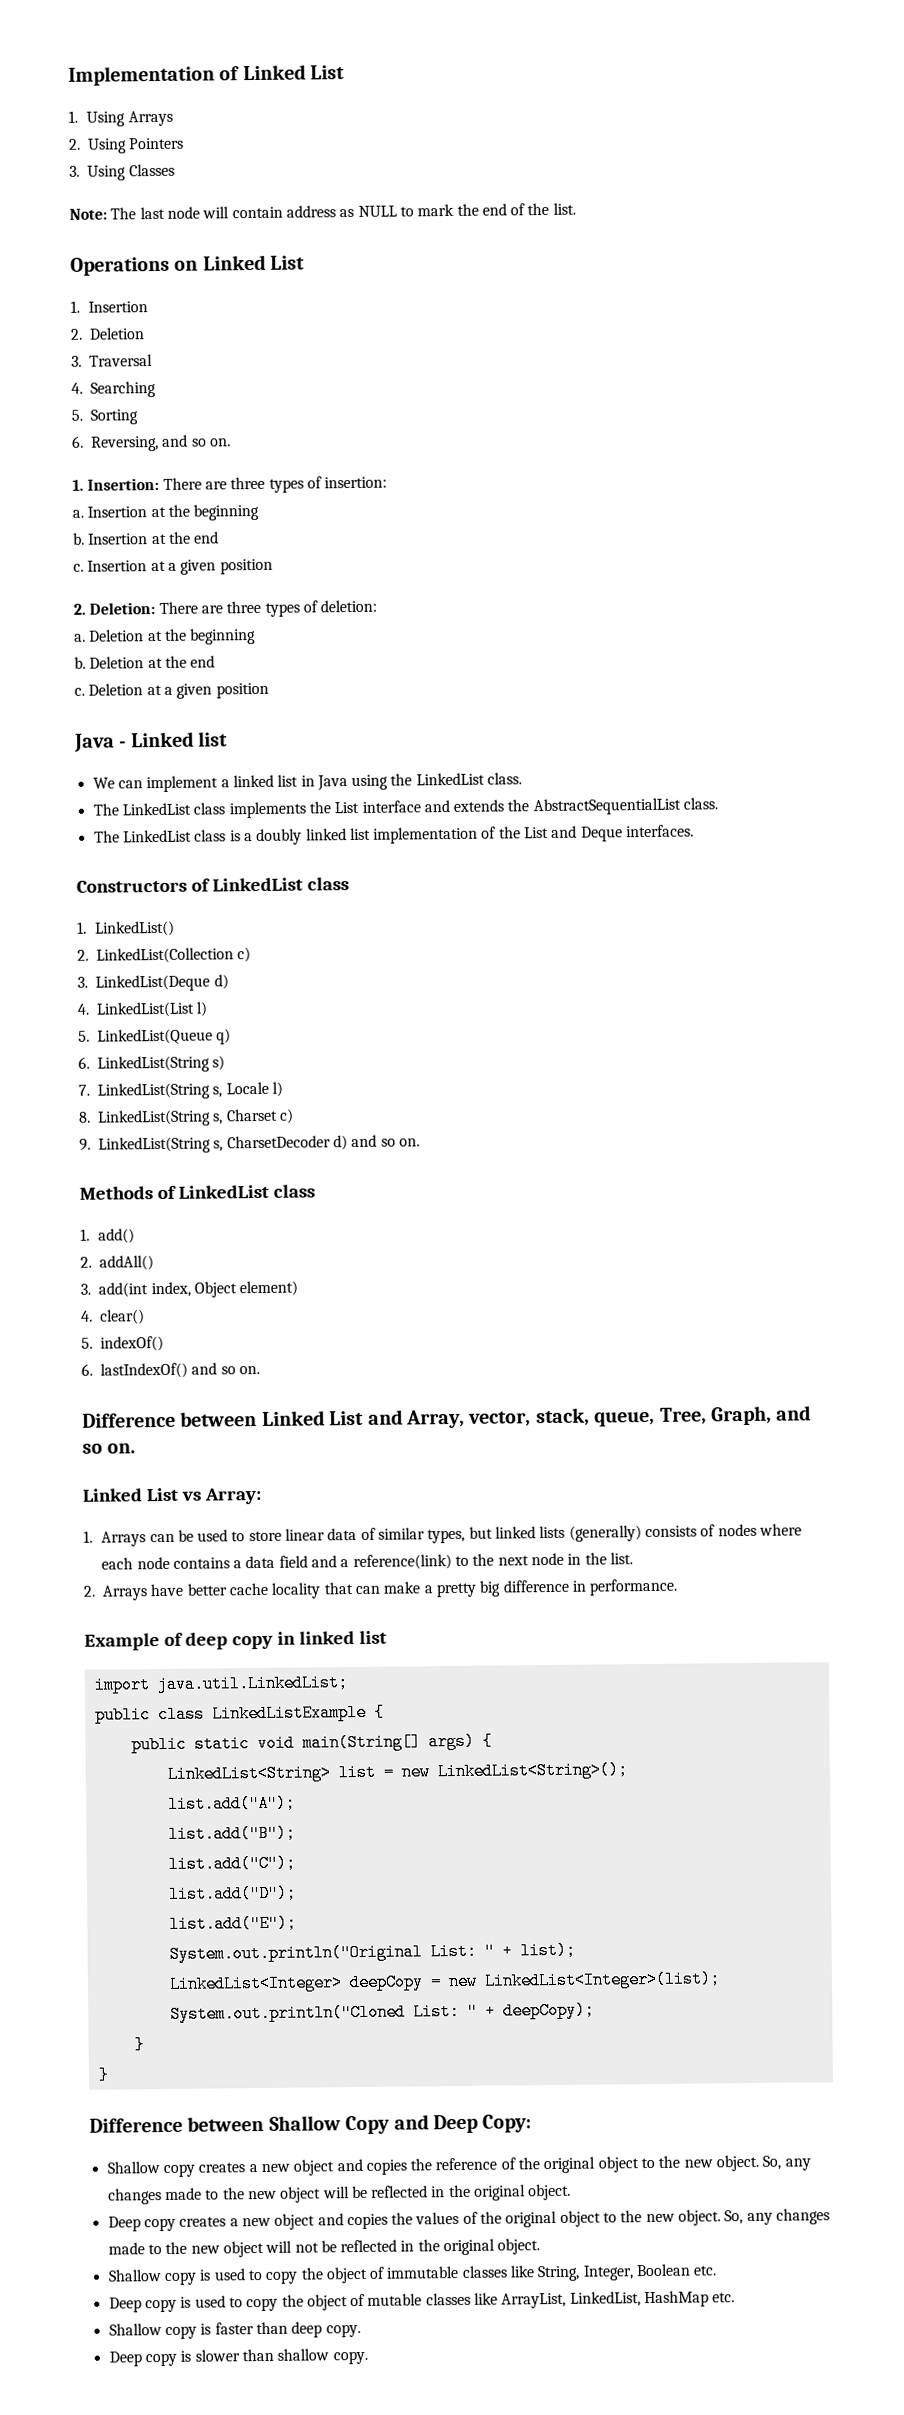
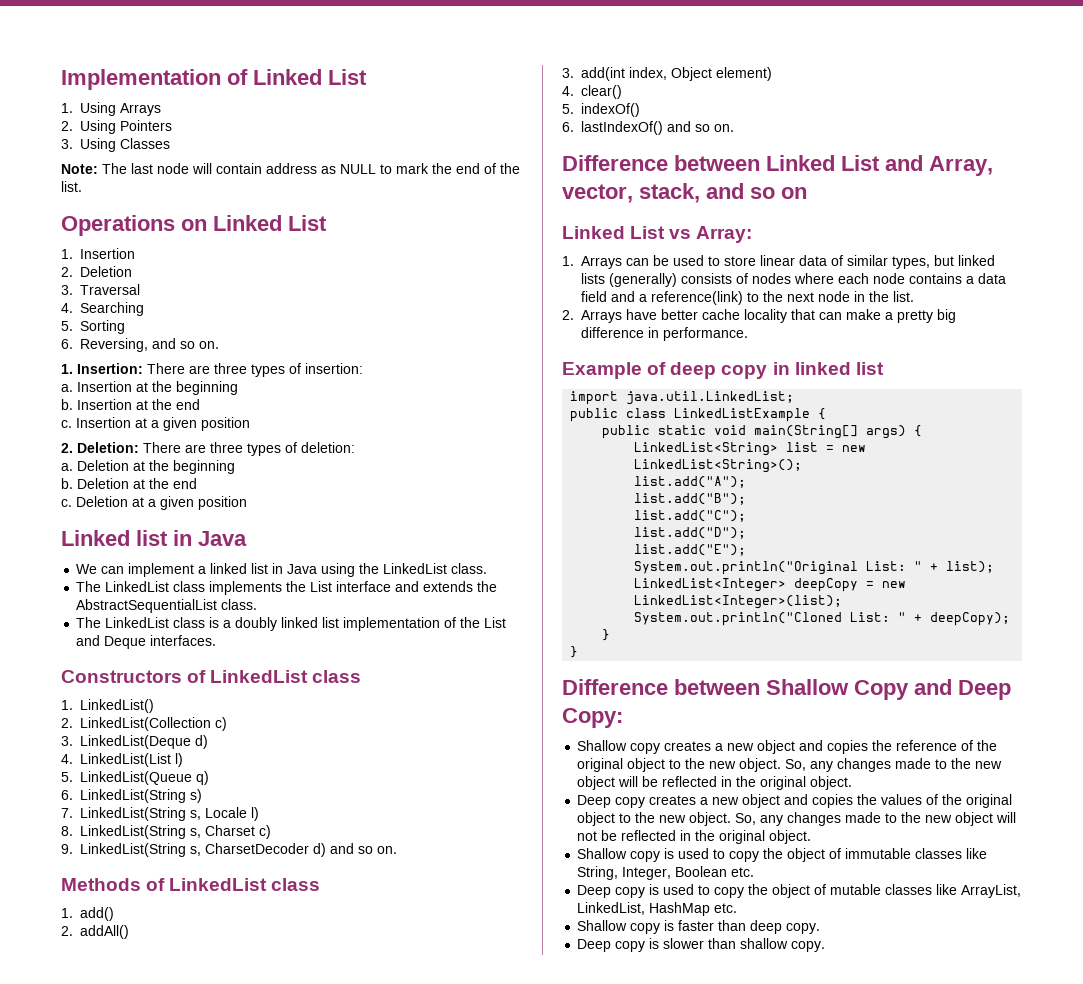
[74,733,127,752] Java - -> (247, 503) none
(229, 739) none -> [173,530,247,546] in Java
[594,1405,812,1427] [82,1443,137,1454] queue, Tree, Graph, and so on. -> [706,183,807,199] and so on

